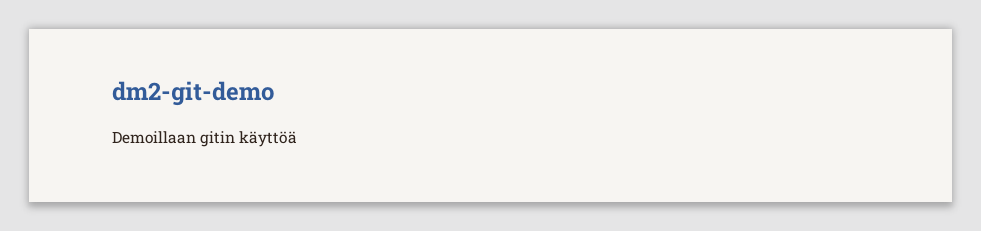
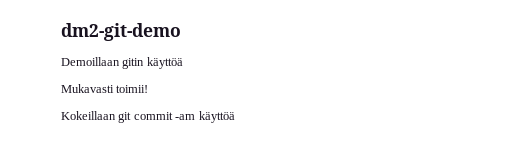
(298, 139) none -> [61,84,149,93] [61,111,235,123] // Mukavasti toimii! // Kokeillaan git commit -am käyttöä

